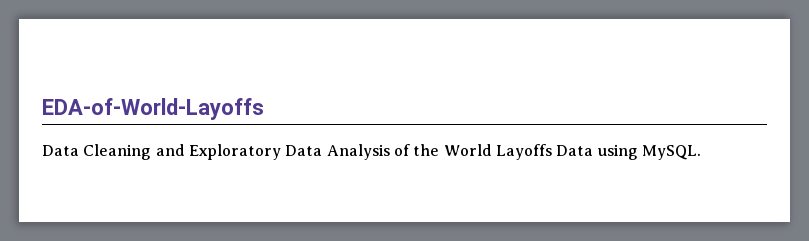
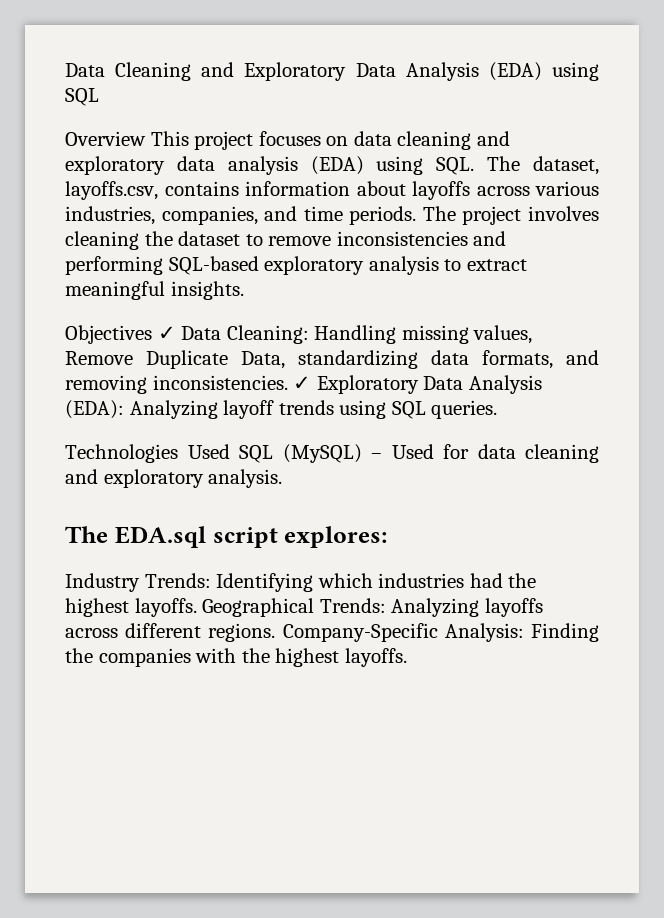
[42,98,264,120] EDA-of-World-Layoffs // -> (65, 70) none
[393,144,701,160] of the World Layoffs Data using MySQL. -> [488,62,600,81] [65,88,99,106] [65,131,510,150] [65,156,599,175] [65,181,599,200] [65,206,599,225] [65,231,507,250] [65,256,527,275] [65,281,244,300] [65,325,533,344] [65,350,599,369] [65,375,542,394] [65,400,498,419] [65,444,599,463] [65,469,283,488] [65,526,388,548] [65,573,537,592] [65,598,543,617] [65,623,599,642] [65,648,407,667] (EDA) using SQL // Overview This project focuses on data cleaning and exploratory data analysis (EDA) using SQL. The dataset, layoffs.csv, contains information about layoffs across various industries, companies, and time periods. The project involves cleaning the dataset to remove inconsistencies and performing SQL-based exploratory analysis to extract meaningful insights. // Objectives ✓ Data Cleaning: Handling missing values, Remove Duplicate Data, standardizing data formats, and removing inconsistencies. ✓ Exploratory Data Analysis (EDA): Analyzing layoff trends using SQL queries. // Technologies Used SQL (MySQL) – Used for data cleaning and exploratory analysis. // The EDA.sql script explores: // Industry Trends: Identifying which industries had the highest layoffs. Geographical Trends: Analyzing layoffs across different regions. Company-Specific Analysis: Finding the companies with the highest layoffs.

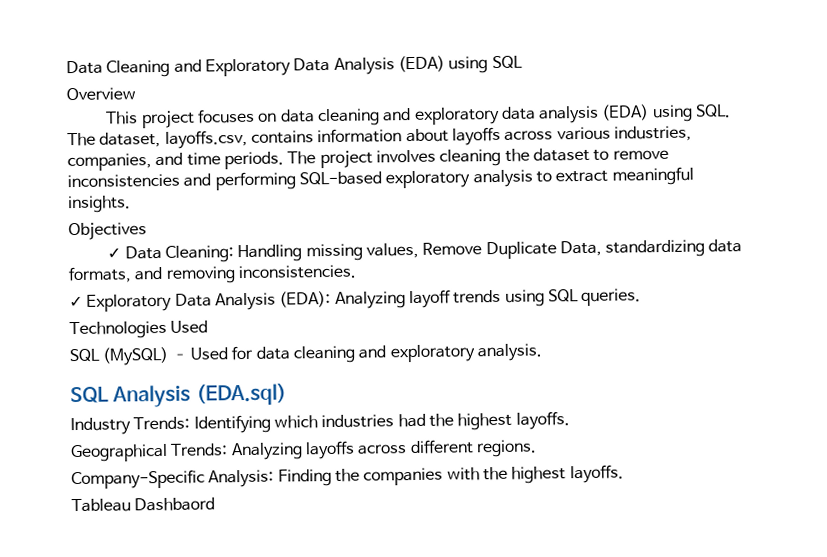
(146, 138) none -> (136, 94) //
(152, 334) none -> (147, 231) //
(288, 382) none -> (356, 272) //
(230, 451) none -> (209, 326) //
[65,526,388,548] The EDA.sql script explores: -> [70,383,287,408] SQL Analysis (EDA.sql)
(197, 607) none -> (570, 420) //
(276, 632) none -> (537, 448) //
(407, 657) none -> [71,497,216,513] // Tableau Dashbaord

